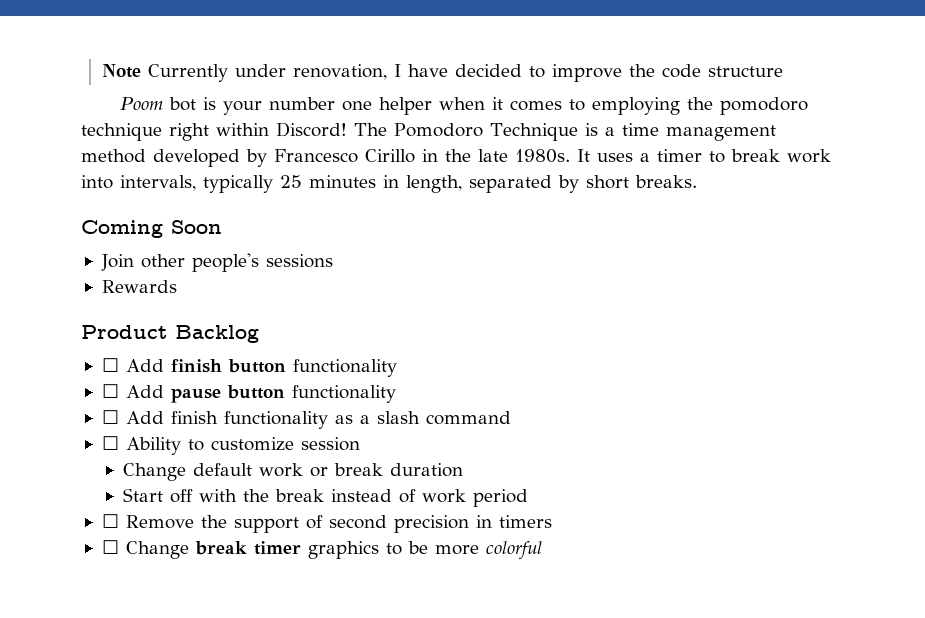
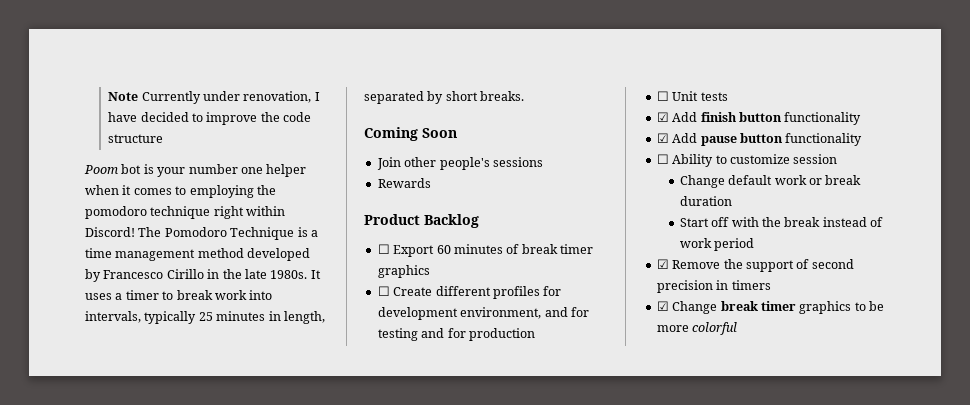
(119, 365) none -> [393,244,593,257] [377,265,430,278] [377,286,562,299] [377,307,589,320] [377,328,535,341] [656,91,728,101] [656,112,669,122] Export 60 minutes of break timer graphics // ☐ Create different profiles for development environment, and for testing and for production // ☐ Unit tests // ☑
[101,384,119,398] ☐ -> [656,133,669,143] ☑
[101,410,511,429] // ☐ Add finish functionality as a slash command -> (863, 139) none
[101,514,119,528] ☐ -> [656,259,669,269] ☑
[101,540,119,554] ☐ -> [656,301,669,311] ☑

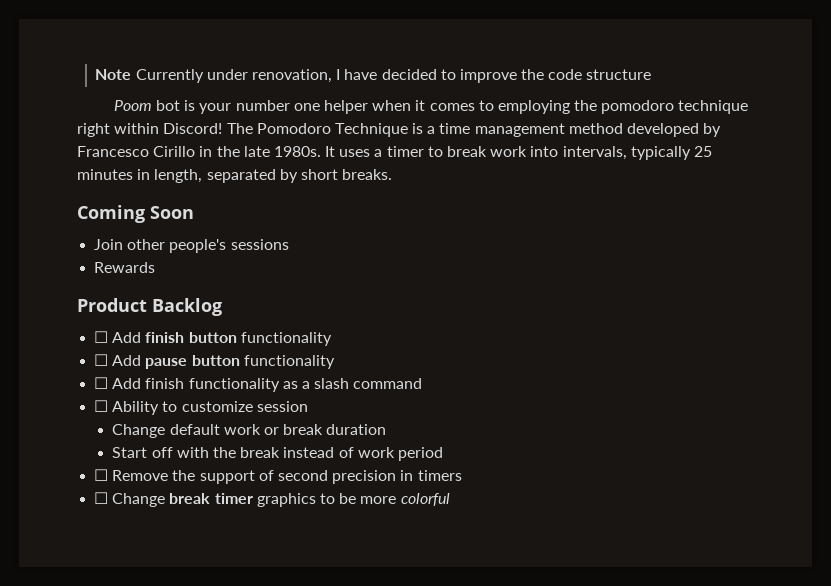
[393,244,593,257] [377,265,430,278] [377,286,562,299] [377,307,589,320] [377,328,535,341] [656,91,728,101] [656,112,669,122] Export 60 minutes of break timer graphics // ☐ Create different profiles for development environment, and for testing and for production // ☐ Unit tests // ☑ -> (109, 337) none
[656,133,669,143] ☑ -> [94,354,109,366] ☐
(863, 139) none -> [94,377,423,392] // ☐ Add finish functionality as a slash command
[656,259,669,269] ☑ -> [94,469,109,481] ☐
[656,301,669,311] ☑ -> [94,492,109,504] ☐

